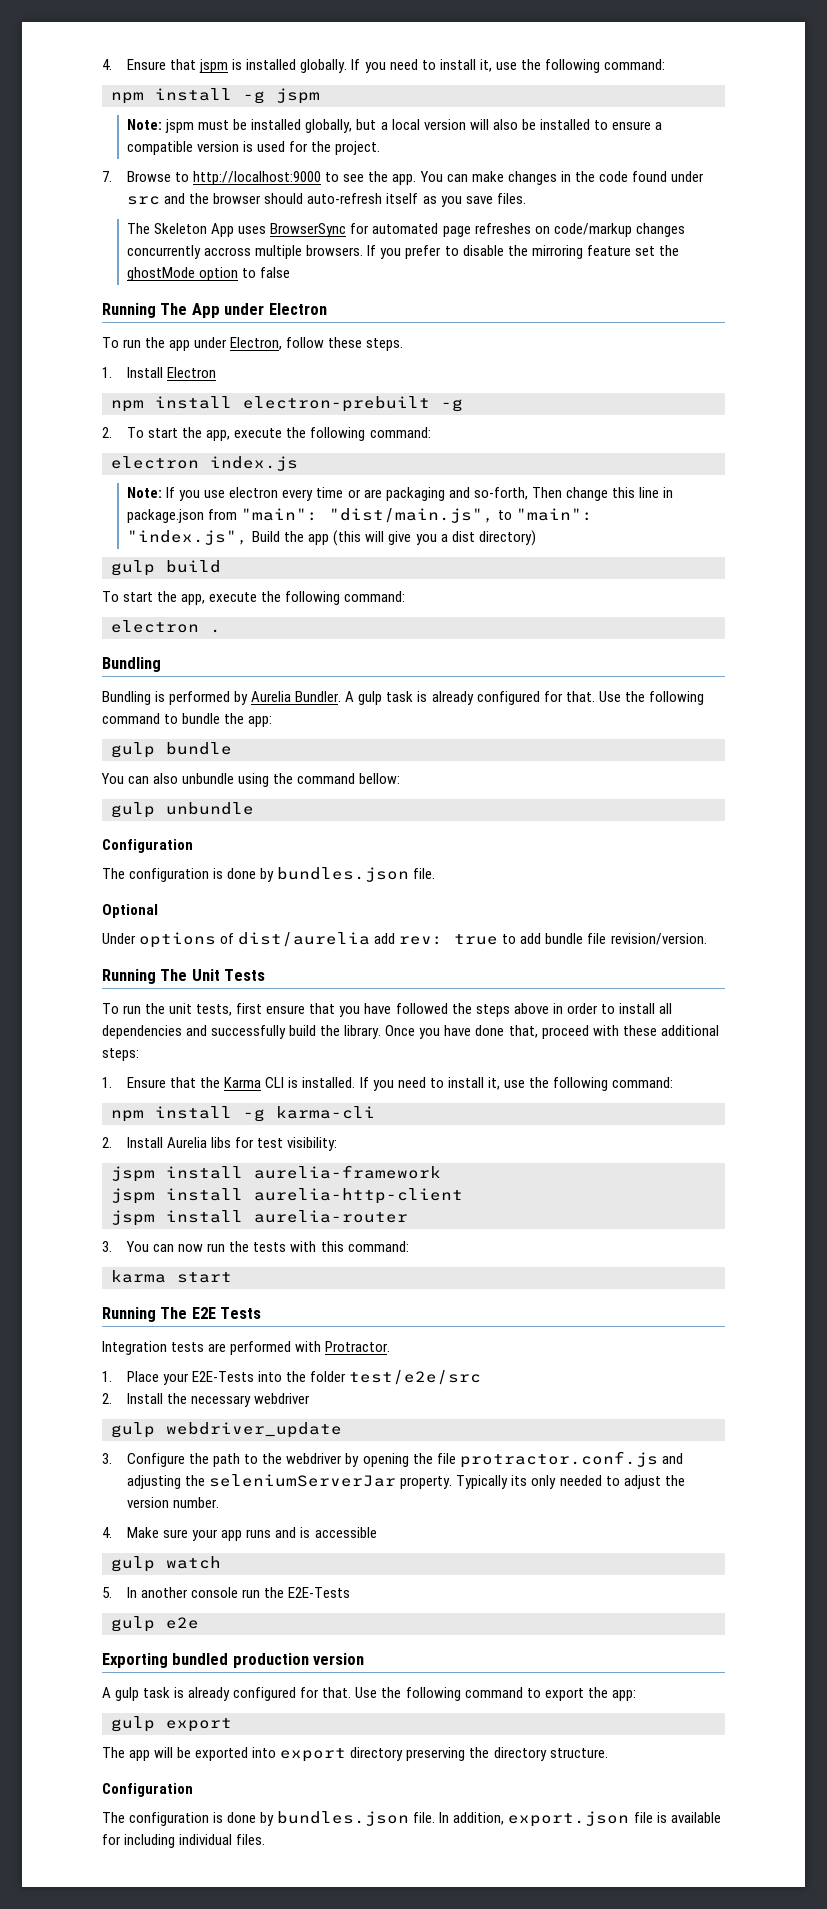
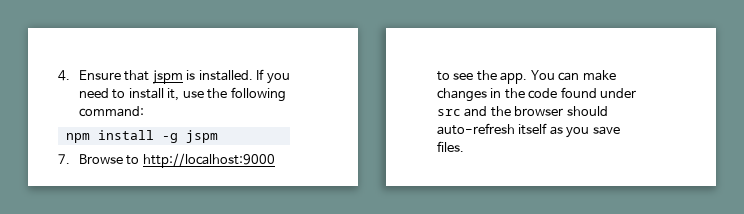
[246,59,348,73] installed globally. -> [198,70,253,81] installed.
[127,119,662,133] [127,141,381,155] // Note: jspm must be installed globally, but a local version will also be installed to ensure a compatible version is used for the project. -> (218, 136) none
[127,223,685,237] [127,245,679,259] [127,267,291,281] [102,303,327,318] [102,337,404,351] [102,367,217,378] [111,396,463,412] [102,427,431,441] [111,456,298,471] [127,487,673,501] [127,508,594,523] [127,530,536,546] [111,560,221,576] [102,591,406,605] [111,620,221,633] [102,657,161,672] [102,691,704,705] [102,713,273,727] [111,742,232,758] [101,773,401,787] [111,802,254,818] [102,839,193,853] [102,867,436,882] [102,904,158,918] [102,932,707,948] [102,969,266,984] [102,1003,672,1017] [102,1025,719,1039] [102,1048,139,1061] [102,1077,673,1091] [111,1106,375,1122] [102,1137,338,1151] [111,1165,441,1182] [111,1188,463,1204] [111,1210,408,1226] [102,1241,409,1252] [111,1270,232,1283] [102,1307,262,1322] [102,1341,391,1355] [102,1370,482,1385] [102,1393,311,1407] [111,1422,342,1438] [102,1451,683,1468] [127,1474,685,1489] [127,1497,220,1508] [102,1527,377,1541] [111,1556,221,1572] [102,1587,351,1598] [111,1616,199,1632] [102,1653,365,1668] [102,1687,636,1701] [111,1716,232,1732] [102,1747,608,1762] [102,1783,193,1797] [102,1811,721,1827] [102,1834,266,1848] // The Skeleton App uses BrowserSync for automated page refreshes on code/markup changes concurrently accross multiple browsers. If you prefer to disable the mirroring feature set the ghostMode option to false // Running The App under Electron // To run the app under Electron, follow these steps. // 1. Install Electron // npm install electron-prebuilt -g // 2. To start the app, execute the following command: // electron index.js // Note: If you use electron every time or are packaging and so-forth, Then change this line in package.json from "main": "dist/main.js", to "main": "index.js", Build the app (this will give you a dist directory) // gulp build // To start the app, execute the following command: // electron . // Bundling // Bundling is performed by Aurelia Bundler. A gulp task is already configured for that. Use the following command to bundle the app: // gulp bundle // You can also unbundle using the command bellow: // gulp unbundle // Configuration // The configuration is done by bundles.json file. // Optional // Under options of dist/aurelia add rev: true to add bundle file revision/version. // Running The Unit Tests // To run the unit tests, first ensure that you have followed the steps above in order to install all dependencies and successfully build the library. Once you have done that, proceed with these additional steps: // 1. Ensure that the Karma CLI is installed. If you need to install it, use the following command: // npm install -g karma-cli // 2. Install Aurelia libs for test visibility: // jspm install aurelia-framework // jspm install aurelia-http-client // jspm install aurelia-router // 3. You can now run the tests with this command: // karma start // Running The E2E Tests // Integration tests are performed with Protractor. // 1. Place your E2E-Tests into the folder test/e2e/src // 2. Install the necessary webdriver // gulp webdriver_update // 3. Configure the path to the webdriver by opening the file protractor.conf.js and adjusting the seleniumServerJar property. Typically its only needed to adjust the version number. // 4. Make sure your app runs and is accessible // gulp watch // 5. In another console run the E2E-Tests // gulp e2e // Exporting bundled production version // A gulp task is already configured for that. Use the following command to export the app: // gulp export // The app will be exported into export directory preserving the directory structure. // Configuration // The configuration is done by bundles.json file. In addition, export.json file is available for including individual files. -> (464, 146) none

